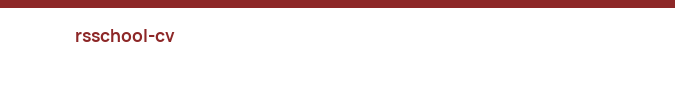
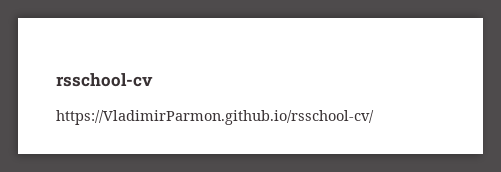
(175, 35) none -> [56,110,374,125] // https://VladimirParmon.github.io/rsschool-cv/

